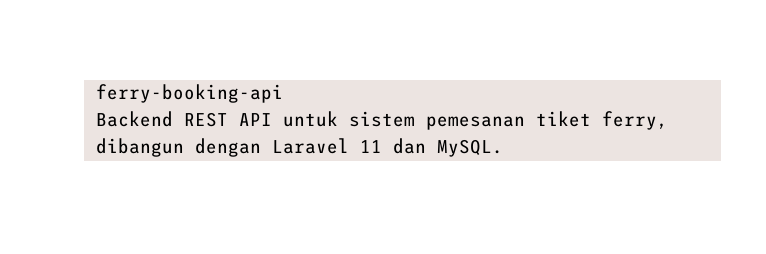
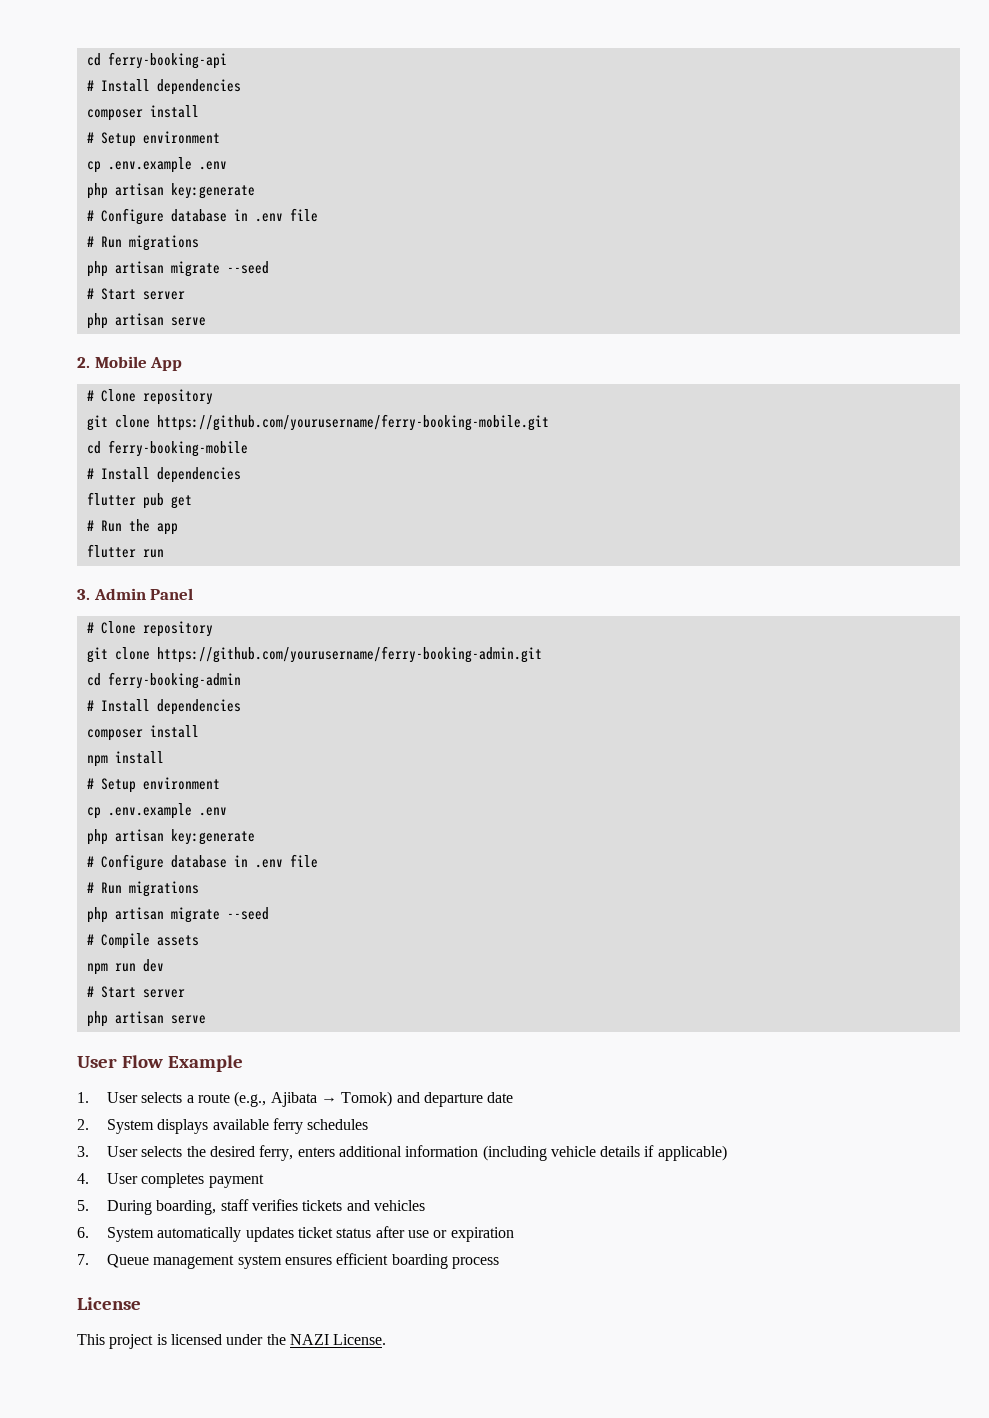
(96, 93) none -> [86,53,101,66] cd
[96,111,669,130] [96,138,504,157] Backend REST API untuk sistem pemesanan tiket ferry, dibangun dengan Laravel 11 dan MySQL. -> [86,79,241,95] [86,105,199,121] [86,131,220,147] [86,157,227,173] [86,183,255,199] [86,208,318,225] [86,235,199,251] [86,261,269,277] [86,288,185,300] [86,313,206,329] [77,356,183,371] [86,389,213,405] [86,414,549,431] [86,440,248,457] [86,467,241,483] [86,492,192,509] [86,519,178,535] [86,544,164,558] [77,588,194,600] [86,621,213,637] [86,646,542,663] [86,672,241,689] [86,699,241,715] [86,725,199,741] [86,751,164,767] [86,777,220,793] [86,803,227,819] [86,829,255,845] [86,854,318,871] [86,881,199,897] [86,907,269,923] [86,933,199,949] [86,959,164,975] [86,986,185,998] [86,1011,206,1027] [77,1055,244,1072] [77,1091,514,1107] [77,1118,369,1134] [77,1145,727,1161] [77,1173,264,1188] [77,1199,425,1215] [77,1226,514,1242] [77,1253,499,1269] [77,1297,141,1310] [77,1334,387,1349] # Install dependencies // composer install // # Setup environment // cp .env.example .env // php artisan key:generate // # Configure database in .env file // # Run migrations // php artisan migrate --seed // # Start server // php artisan serve // 2. Mobile App // # Clone repository // git clone https://github.com/yourusername/ferry-booking-mobile.git // cd ferry-booking-mobile // # Install dependencies // flutter pub get // # Run the app // flutter run // 3. Admin Panel // # Clone repository // git clone https://github.com/yourusername/ferry-booking-admin.git // cd ferry-booking-admin // # Install dependencies // composer install // npm install // # Setup environment // cp .env.example .env // php artisan key:generate // # Configure database in .env file // # Run migrations // php artisan migrate --seed // # Compile assets // npm run dev // # Start server // php artisan serve // User Flow Example // 1. User selects a route (e.g., Ajibata → Tomok) and departure date // 2. System displays available ferry schedules // 3. User selects the desired ferry, enters additional information (including vehicle details if applicable) // 4. User completes payment // 5. During boarding, staff verifies tickets and vehicles // 6. System automatically updates ticket status after use or expiration // 7. Queue management system ensures efficient boarding process // License // This project is licensed under the NAZI License.

